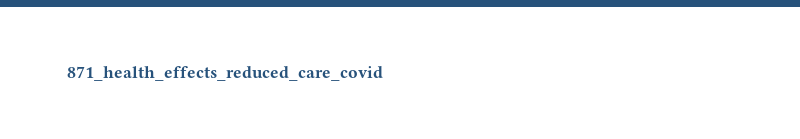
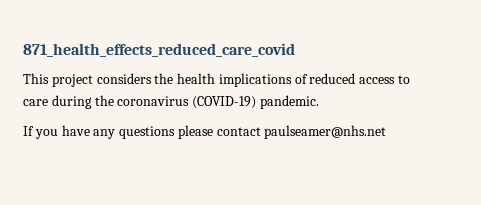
(383, 73) none -> [23,73,411,87] [23,95,319,109] [23,125,387,139] // This project considers the health implications of reduced access to care during the coronavirus (COVID-19) pandemic. // If you have any questions please contact paulseamer@nhs.net

